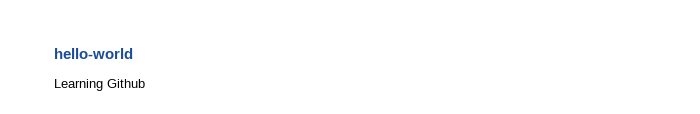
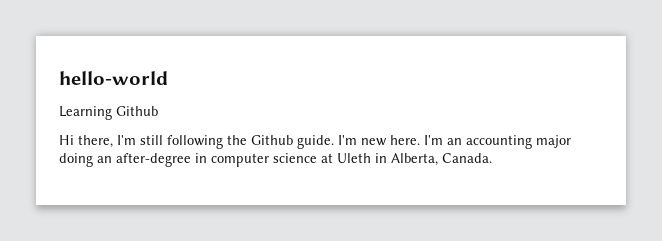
(145, 83) none -> [59,135,571,149] [59,153,492,167] // Hi there, I'm still following the Github guide. I'm new here. I'm an accounting major doing an after-degree in computer science at Uleth in Alberta, Canada.

